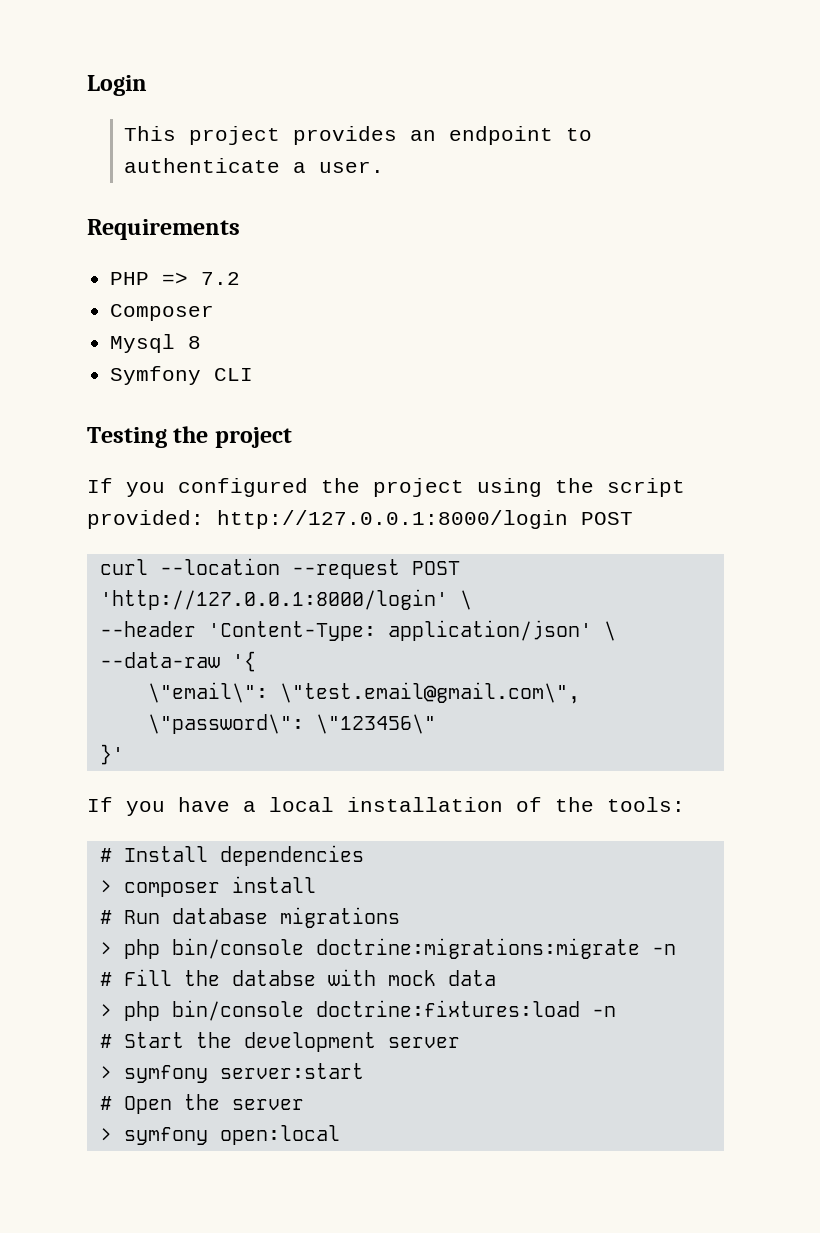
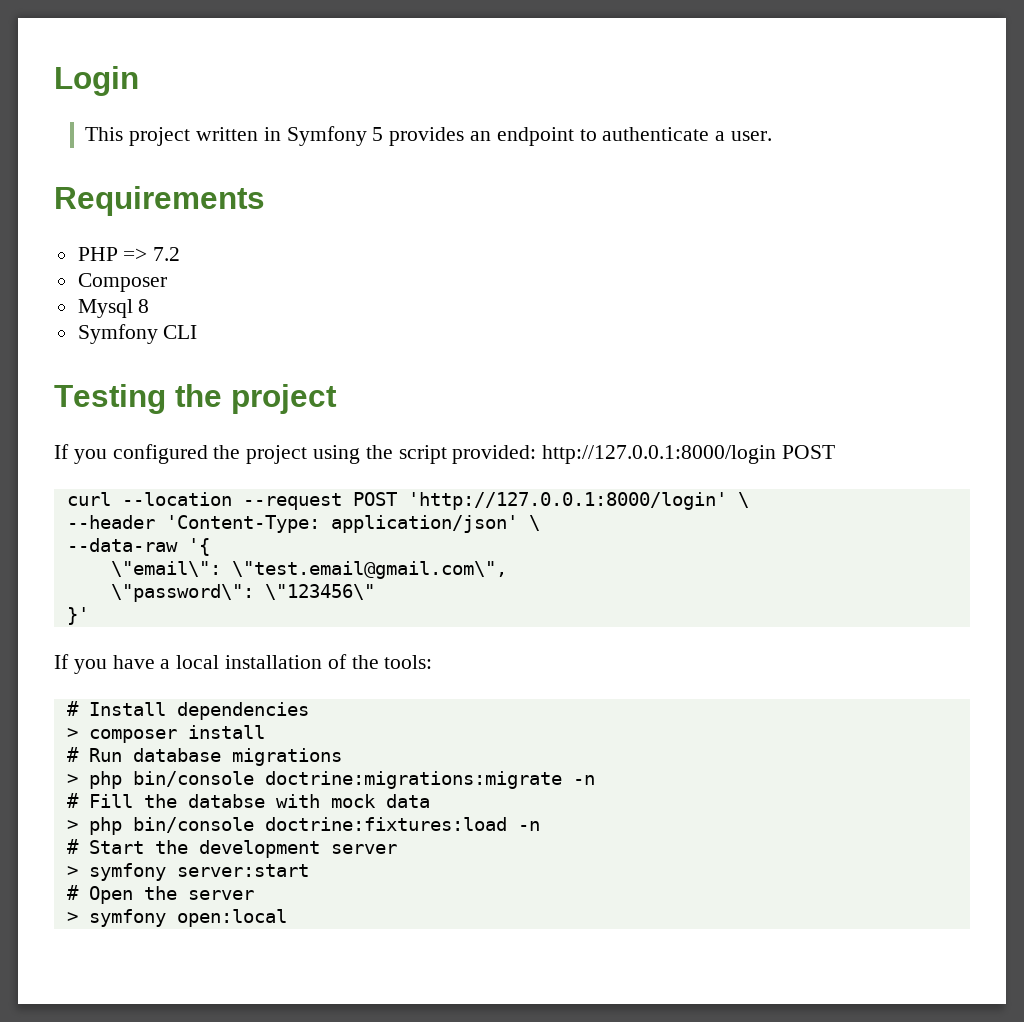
(281, 135) none -> [196,126,384,146] written in Symfony 5

